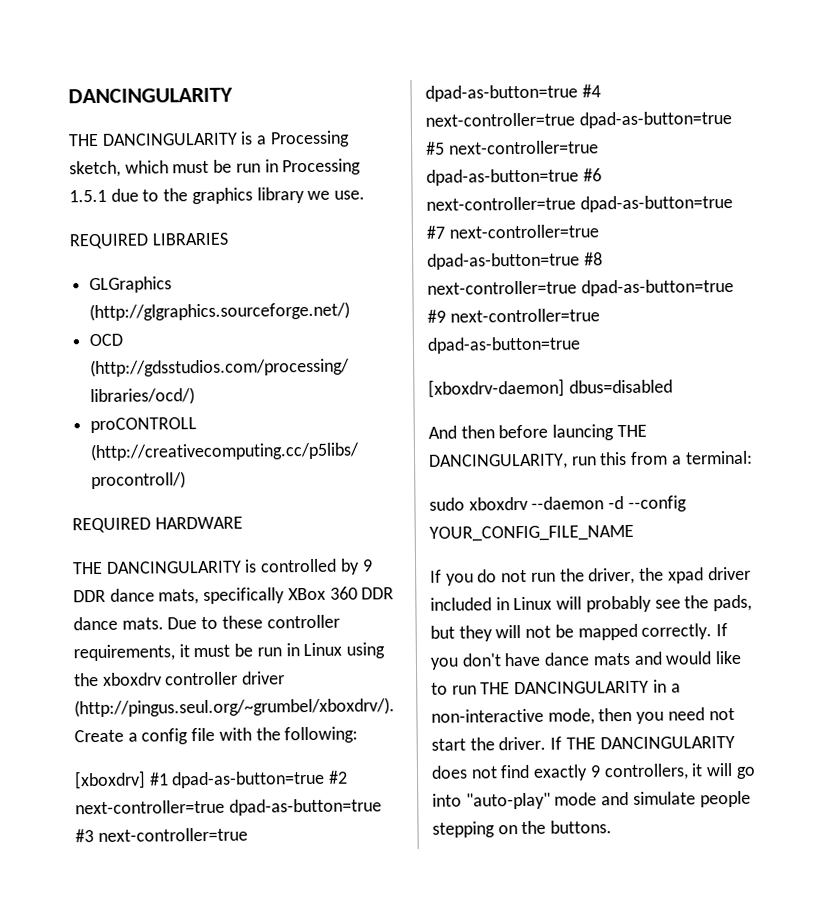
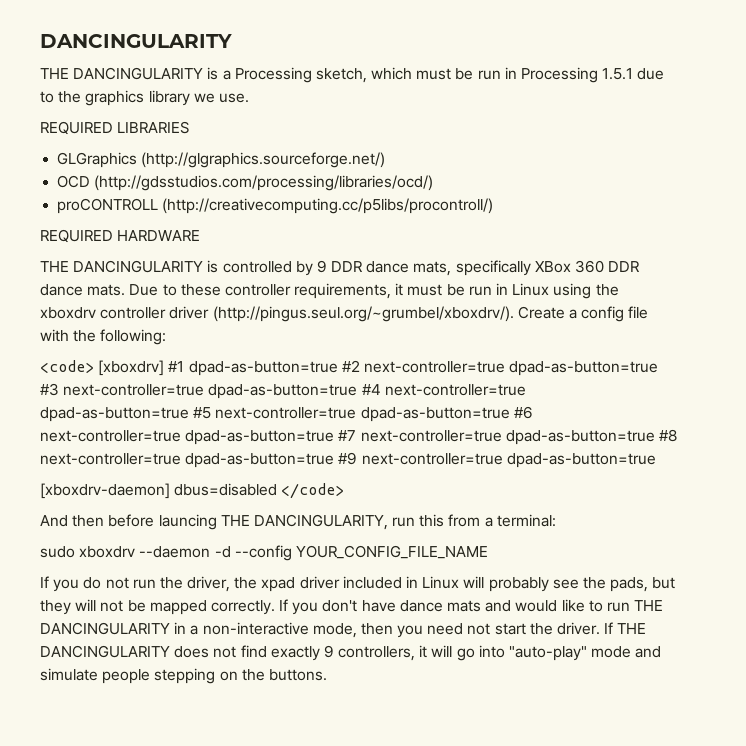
(359, 735) none -> [40,360,94,373] <code>
(673, 386) none -> [281,483,345,499] </code>

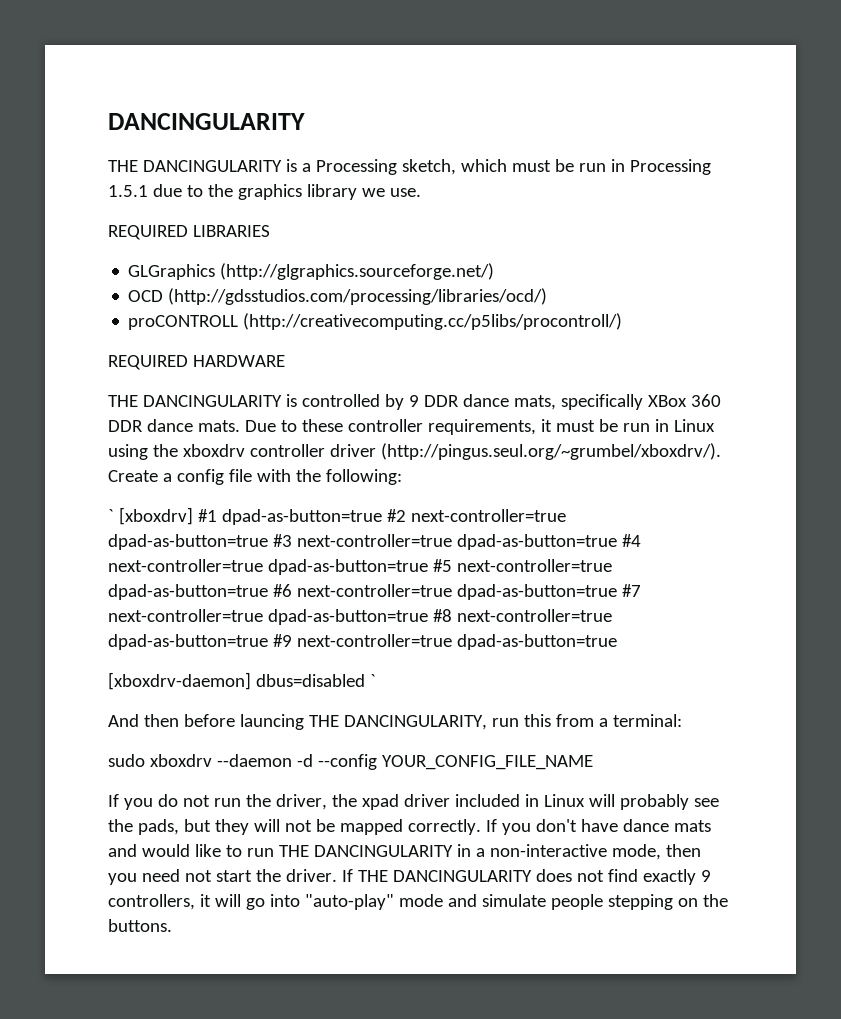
[40,360,94,373] <code> -> [108,509,114,522] `
[281,483,345,499] </code> -> [369,674,376,687] `

